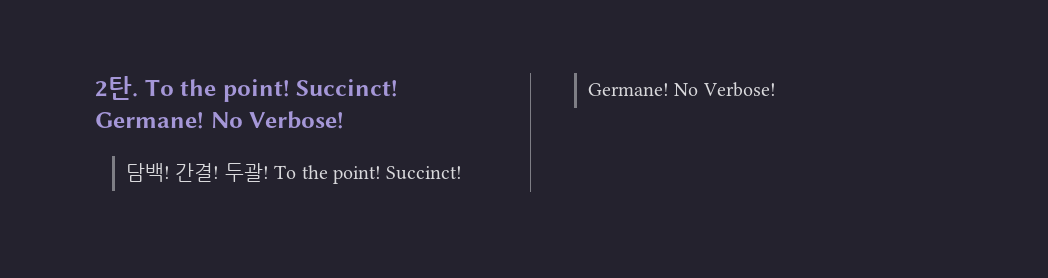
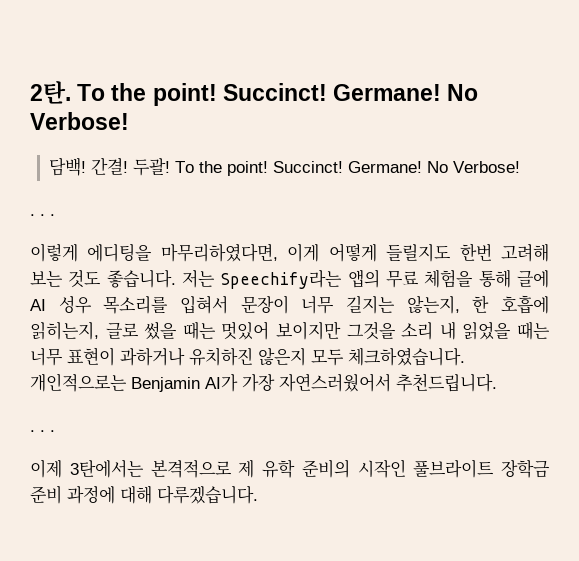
(776, 89) none -> [30,214,55,216] [30,243,549,262] [30,269,549,289] [30,295,549,314] [30,321,551,340] [30,347,465,366] [30,373,497,392] [30,430,55,432] [30,459,550,478] [30,485,258,504] // . . . // 이렇게 에디팅을 마무리하였다면, 이게 어떻게 들릴지도 한번 고려해 보는 것도 좋습니다. 저는 Speechify라는 앱의 무료 체험을 통해 글에 AI 성우 목소리를 입혀서 문장이 너무 길지는 않는지, 한 호흡에 읽히는지, 글로 썼을 때는 멋있어 보이지만 그것을 소리 내 읽었을 때는 너무 표현이 과하거나 유치하진 않은지 모두 체크하였습니다. 개인적으로는 Benjamin AI가 가장 자연스러웠어서 추천드립니다. // . . . // 이제 3탄에서는 본격적으로 제 유학 준비의 시작인 풀브라이트 장학금 준비 과정에 대해 다루겠습니다.

